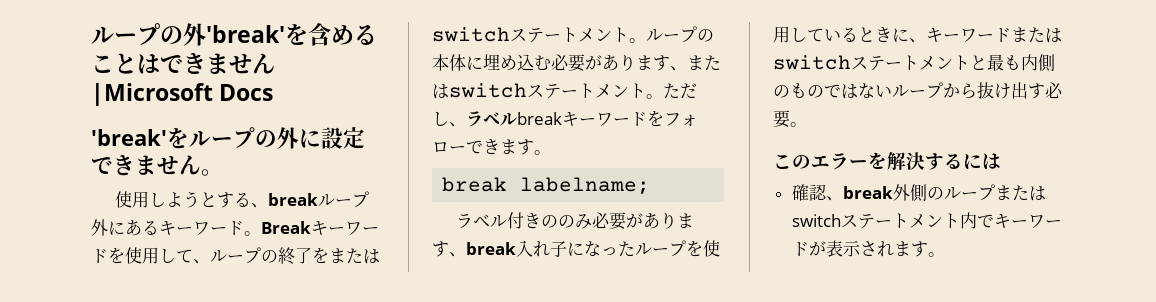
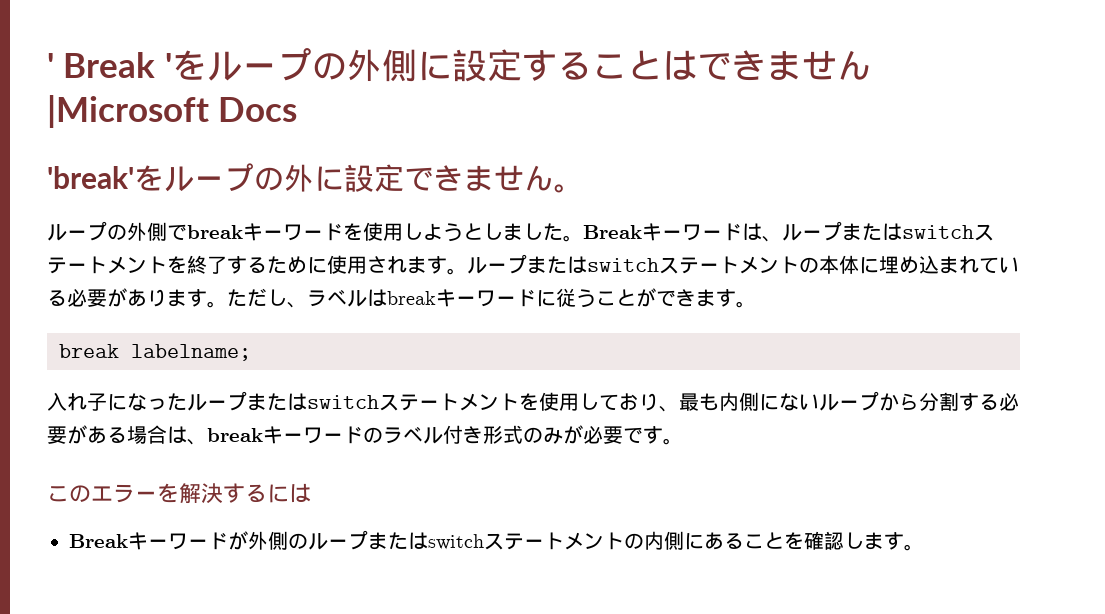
[91,23,354,46] ループの外'break'を含め -> [47,48,557,82] ' Break 'をループの外側に設定す
[114,191,369,208] [91,219,311,236] 使用しようとする、breakループ外にあるキーワード。Break -> [47,221,243,241] ループの外側でbreak
[176,247,380,265] [432,26,714,43] [432,54,721,72] [432,83,646,99] て、ループの終了をまたはswitchステートメント。ループの本体に埋め込む必要があります、またはswitchステートメント -> [423,221,994,242] [47,254,1019,275] [47,288,207,307] ようとしました。Breakキーワードは、ループまたはswitchステートメントを終了するために使用されます。ループまたはswitchステートメントの本体に埋め込まれている必要があります
[517,110,698,127] [432,142,466,153] breakキーワードをフォロー -> [367,288,656,308] はbreakキーワードに従うことが
[455,212,694,230] [432,241,516,257] ラベル付きののみ必要があります、break -> (251, 352) none
[686,240,720,257] [773,26,1062,43] [773,54,1055,72] [773,82,1063,99] [773,110,790,128] を使用しているときに、キーワードまたはswitchステートメントと最も内側のものではないループから抜け出す必要 -> [247,391,1019,412] [47,425,663,445] またはswitchステートメントを使用しており、最も内側にないループから分割する必要がある場合は、breakキーワードのラベル付き形式のみが必要です
[791,184,893,201] 確認、break -> [69,531,248,550] Breakキーワードが
[959,212,1062,229] [791,240,894,257] 内でキーワードが表示され -> [624,531,864,550] の内側にあることを確認し

